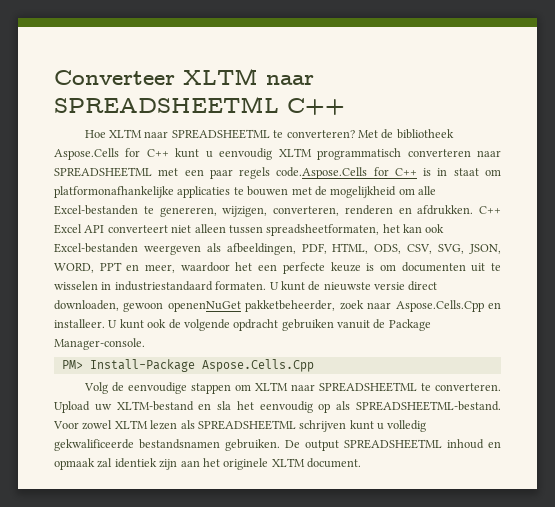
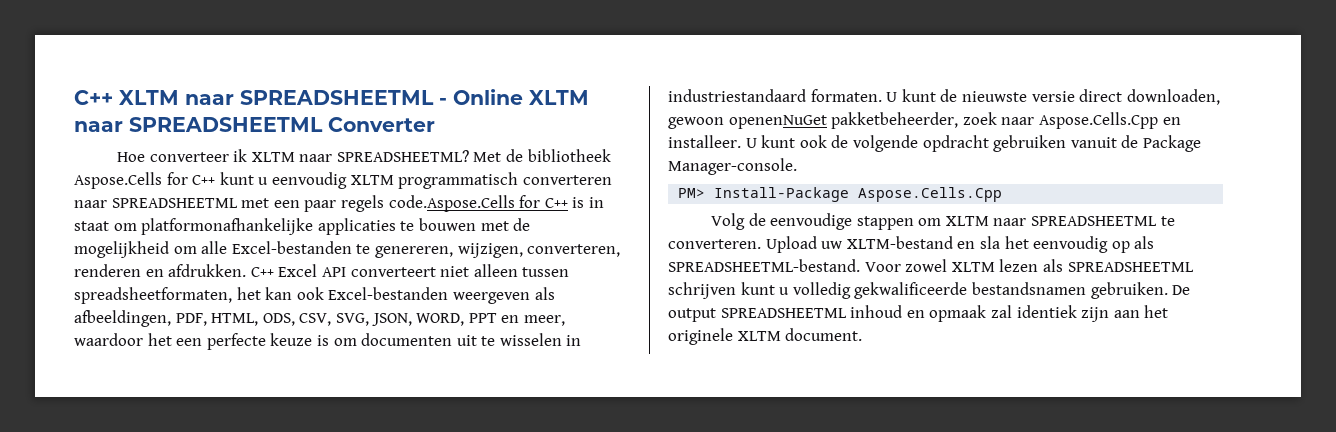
[54,68,314,85] [54,96,345,115] [84,129,355,139] Converteer XLTM naar SPREADSHEETML C++ // Hoe XLTM naar SPREADSHEETML te converteren? -> [74,89,589,105] [74,117,435,132] [116,149,469,162] C++ XLTM naar SPREADSHEETML - Online XLTM naar SPREADSHEETML Converter // Hoe converteer ik XLTM naar SPREADSHEETML?

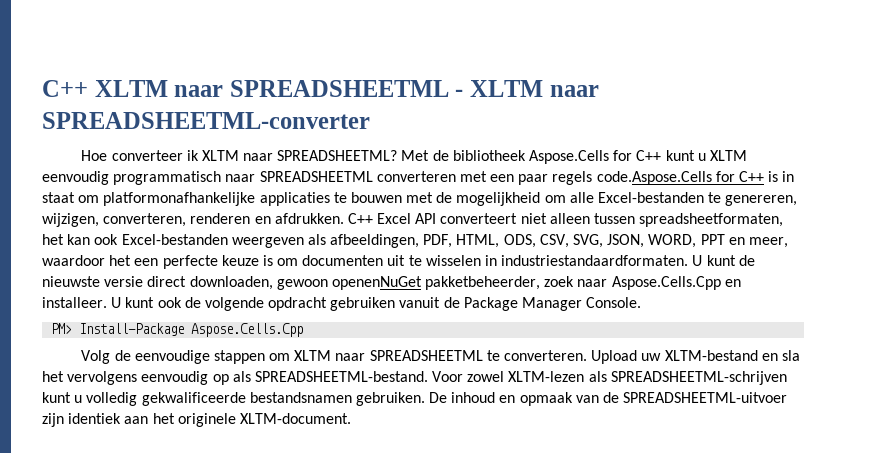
[453,89,589,105] [74,117,435,132] Online XLTM naar SPREADSHEETML Converter -> [470,80,599,97] [42,112,370,129] XLTM naar SPREADSHEETML-converter
[271,172,612,189] [74,198,238,208] eenvoudig XLTM programmatisch converteren naar SPREADSHEETML -> [709,150,747,161] [42,171,456,185] XLTM eenvoudig programmatisch naar SPREADSHEETML converteren
[668,89,882,102] industriestandaard formaten. -> [501,255,689,266] industriestandaardformaten.
[668,158,797,175] Manager-console. -> [522,297,642,311] Manager Console.
(1029, 242) none -> [67,371,138,385] vervolgens
[951,259,1194,272] [668,282,736,299] XLTM lezen als SPREADSHEETML schrijven -> [508,371,787,385] XLTM-lezen als SPREADSHEETML-schrijven
[668,308,847,322] output SPREADSHEETML -> (448, 397) none
[990,305,1110,322] zal identiek zijn -> [575,392,788,403] [42,413,122,427] van de SPREADSHEETML-uitvoer zijn identiek
[737,328,863,341] XLTM document. -> [239,413,351,424] XLTM-document.

